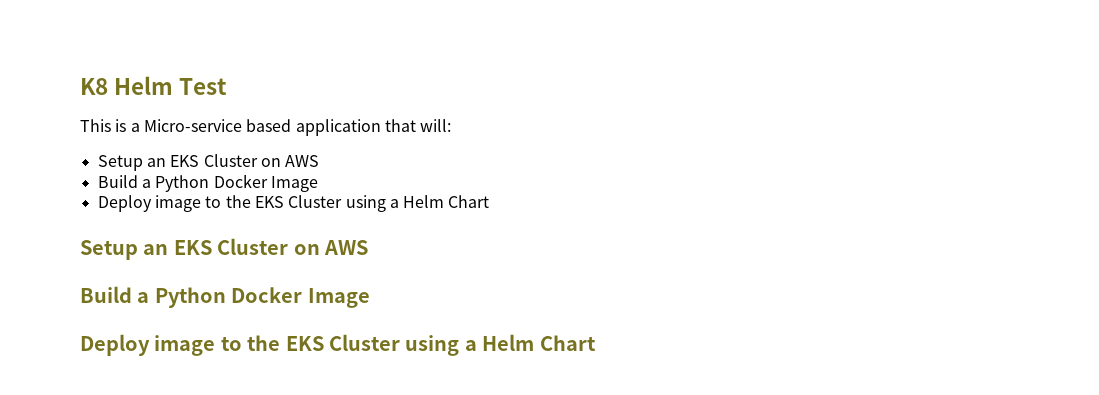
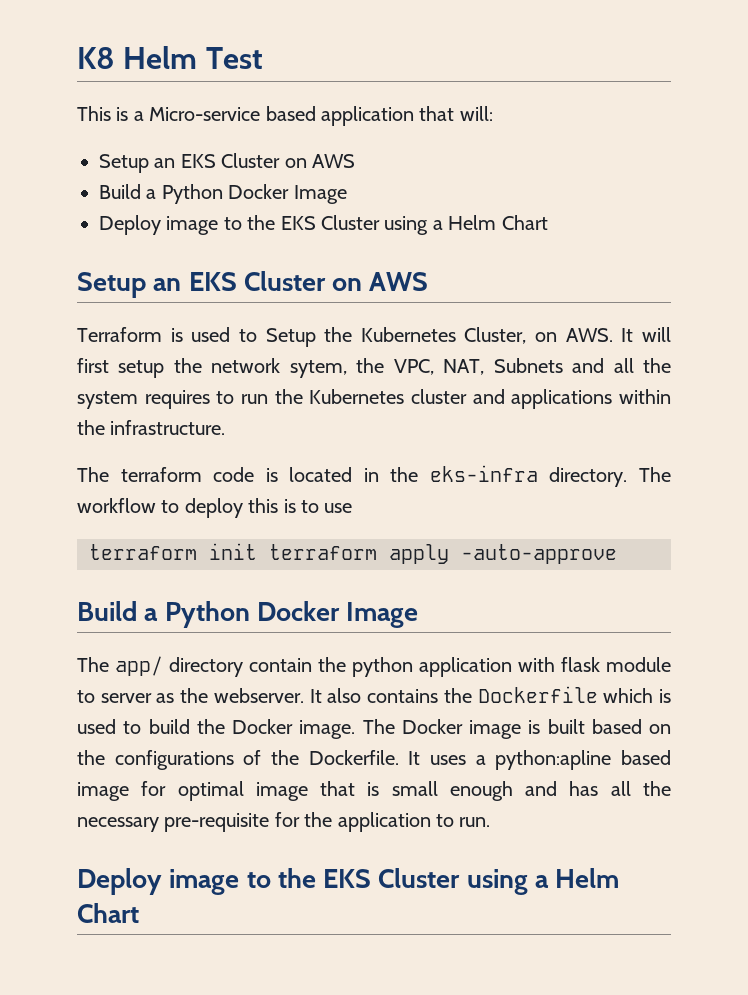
[80,286,370,308] // Build a Python Docker Image -> [77,327,672,347] [77,358,672,378] [77,389,671,409] [77,420,226,435] [77,465,671,487] [77,498,353,518] [89,543,617,564] [77,601,419,628] [77,656,671,677] [77,686,672,703] [77,719,671,739] [77,750,671,770] [77,781,671,801] [77,812,491,832] // Terraform is used to Setup the Kubernetes Cluster, on AWS. It will first setup the network sytem, the VPC, NAT, Subnets and all the system requires to run the Kubernetes cluster and applications within the infrastructure. // The terraform code is located in the eks-infra directory. The workflow to deploy this is to use // terraform init terraform apply -auto-approve // Build a Python Docker Image // The app/ directory contain the python application with flask module to server as the webserver. It also contains the Dockerfile which is used to build the Docker image. The Docker image is built based on the configurations of the Dockerfile. It uses a python:apline based image for optimal image that is small enough and has all the necessary pre-requisite for the application to run.

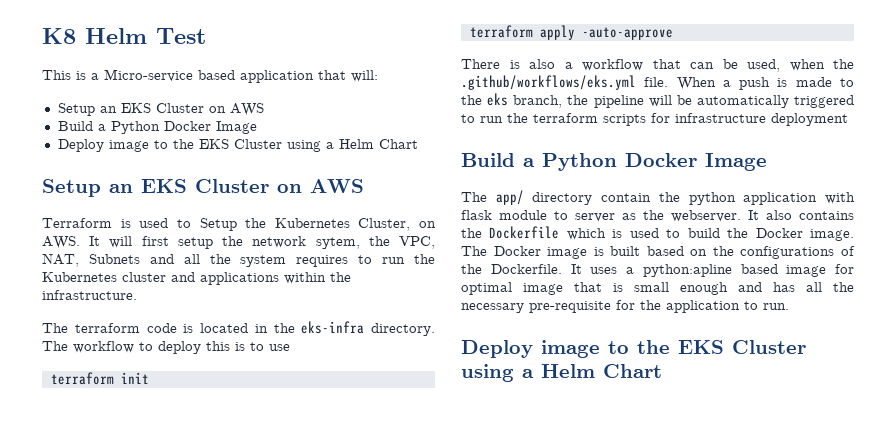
(257, 551) none -> (149, 378) //
(617, 554) none -> [461,59,854,72] [461,75,854,90] [461,93,854,108] [461,113,848,126] // There is also a workflow that can be used, when the .github/workflows/eks.yml file. When a push is made to the eks branch, the pipeline will be automatically triggered to run the terraform scripts for infrastructure deployment

